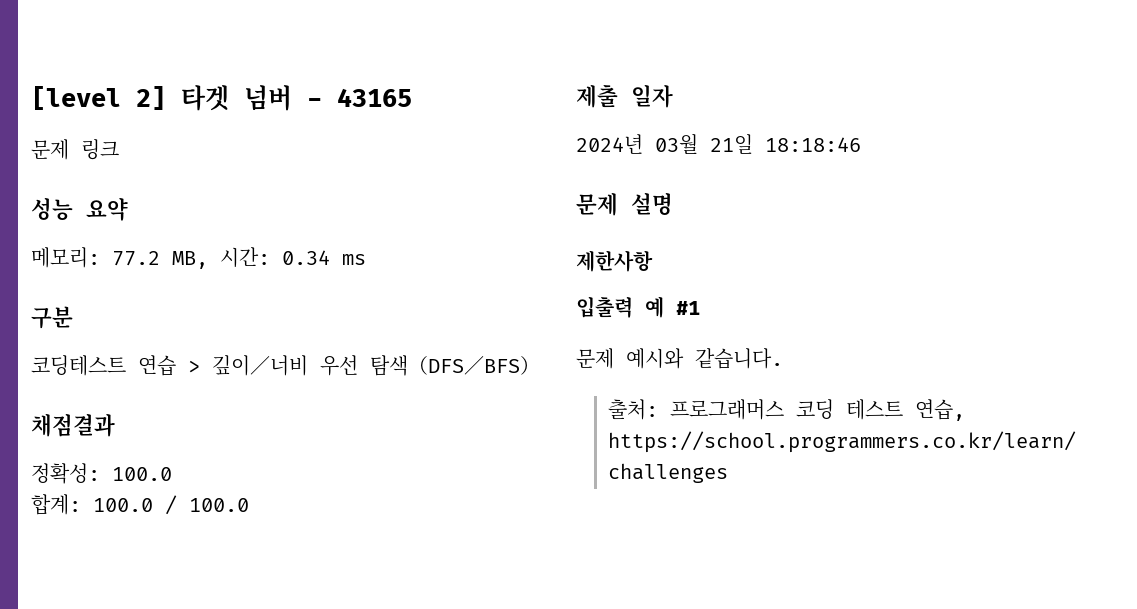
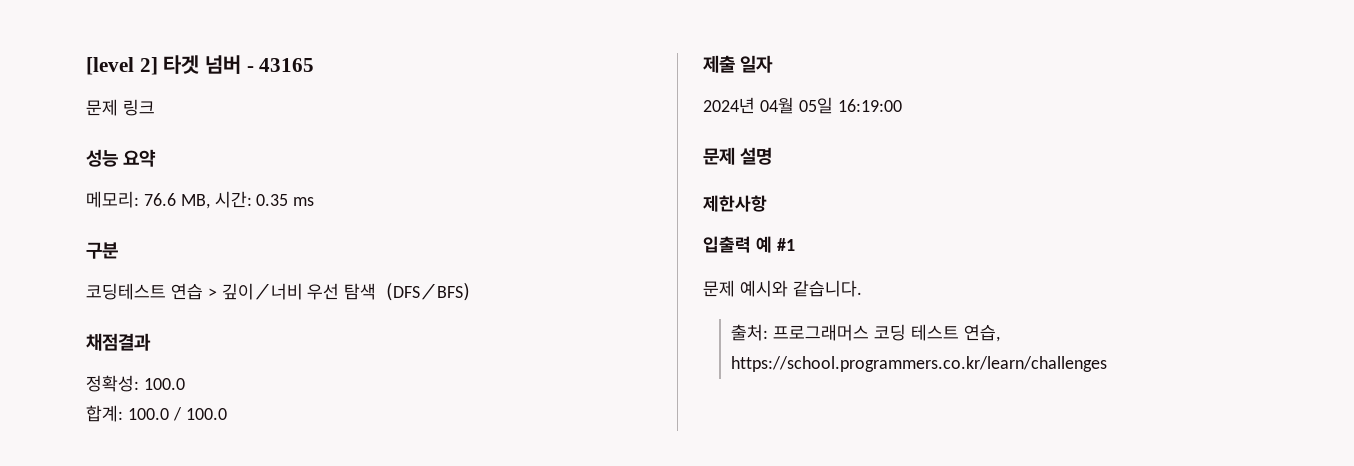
[112,251,160,266] 77.2 -> [143,193,176,206] 76.6
[282,250,330,265] 0.34 -> [256,194,289,206] 0.35
[655,133,861,154] 03월 21일 18:18:46 -> [759,97,902,114] 04월 05일 16:19:00

